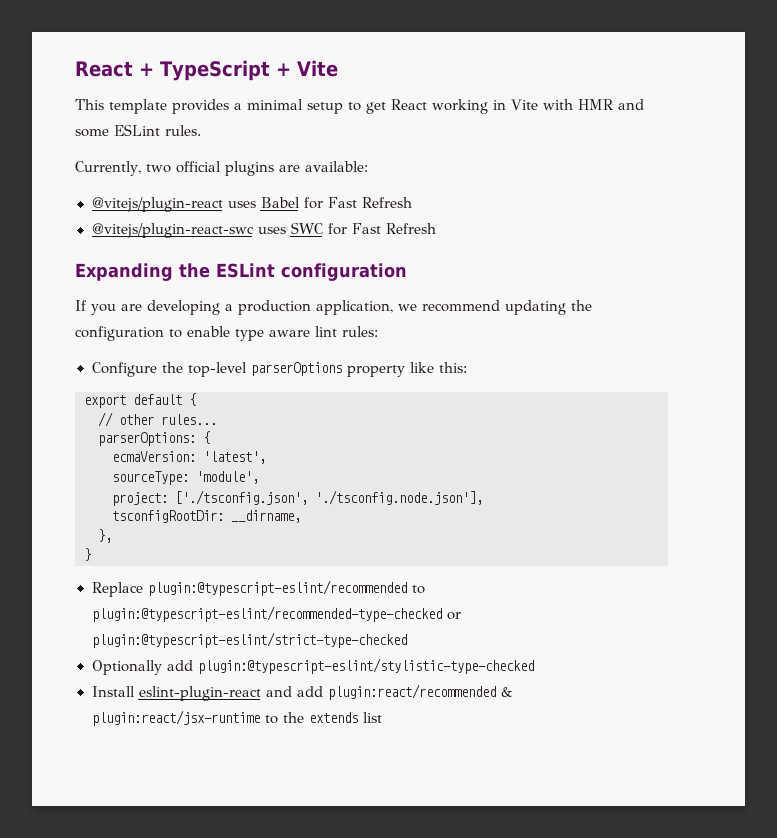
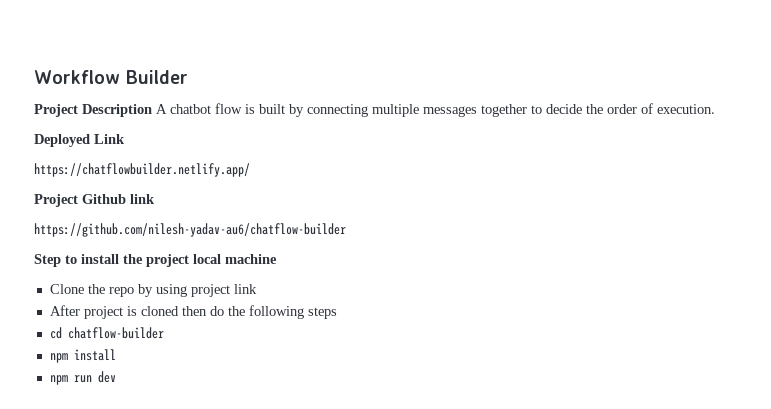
[75,60,338,81] [75,99,644,114] [75,124,201,137] [75,161,368,176] [91,197,412,212] [91,222,436,238] [75,263,407,281] [75,300,592,315] [75,326,378,341] [91,362,467,377] [84,393,196,408] [98,412,217,427] [98,431,210,446] [112,451,266,464] [112,471,259,485] [112,490,483,506] [112,510,301,523] [98,529,112,543] [84,548,91,561] [91,580,425,597] [91,606,461,622] [91,632,407,648] [91,658,534,675] [91,684,512,701] [91,710,382,726] React + TypeScript + Vite // This template provides a minimal setup to get React working in Vite with HMR and some ESLint rules. // Currently, two official plugins are available: // @vitejs/plugin-react uses Babel for Fast Refresh // @vitejs/plugin-react-swc uses SWC for Fast Refresh // Expanding the ESLint configuration // If you are developing a production application, we recommend updating the configuration to enable type aware lint rules: // Configure the top-level parserOptions property like this: // export default { // // other rules... // parserOptions: { // ecmaVersion: 'latest', // sourceType: 'module', // project: ['./tsconfig.json', './tsconfig.node.json'], // tsconfigRootDir: __dirname, // }, // } // Replace plugin:@typescript-eslint/recommended to plugin:@typescript-eslint/recommended-type-checked or plugin:@typescript-eslint/strict-type-checked // Optionally add plugin:@typescript-eslint/stylistic-type-checked // Install eslint-plugin-react and add plugin:react/recommended & plugin:react/jsx-runtime to the extends list -> [34,70,188,84] [34,103,715,117] [34,134,125,147] [34,163,250,177] [34,194,155,207] [34,223,346,237] [34,254,277,267] [49,284,257,297] [49,305,337,319] [49,327,164,339] [49,349,116,363] [49,371,116,385] Workflow Builder // Project Description A chatbot flow is built by connecting multiple messages together to decide the order of execution. // Deployed Link // https://chatflowbuilder.netlify.app/ // Project Github link // https://github.com/nilesh-yadav-au6/chatflow-builder // Step to install the project local machine // Clone the repo by using project link // After project is cloned then do the following steps // cd chatflow-builder // npm install // npm run dev

